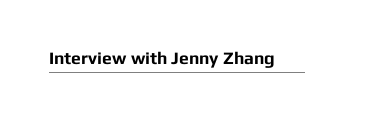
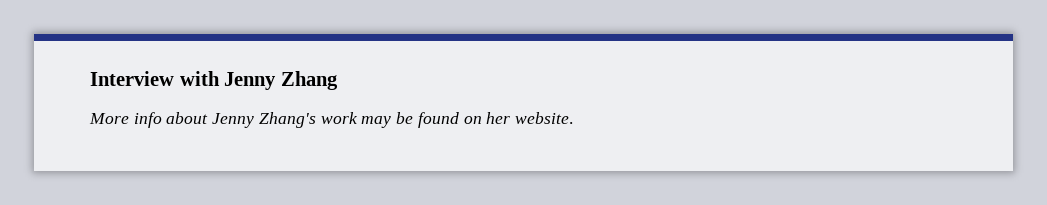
(276, 59) none -> [89,112,573,128] // More info about Jenny Zhang's work may be found on her website.

